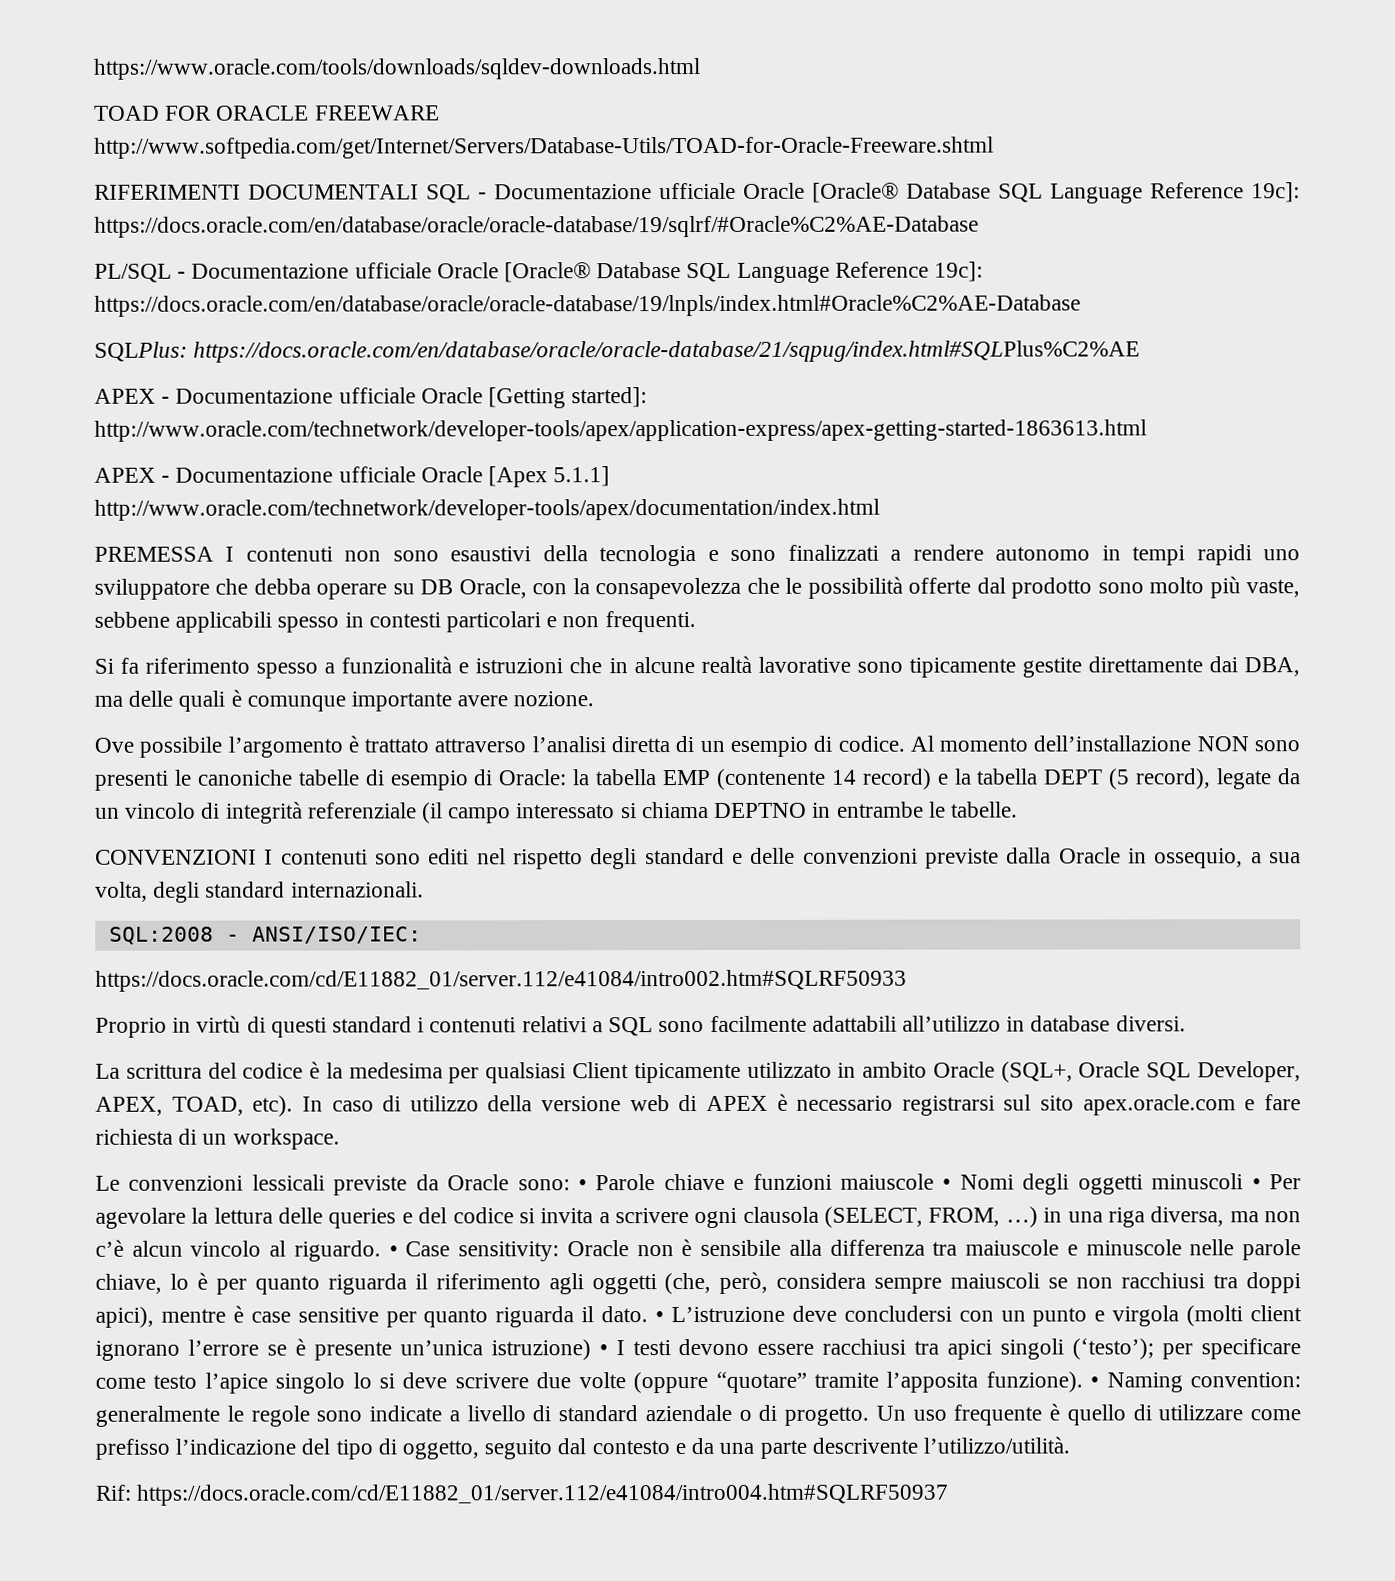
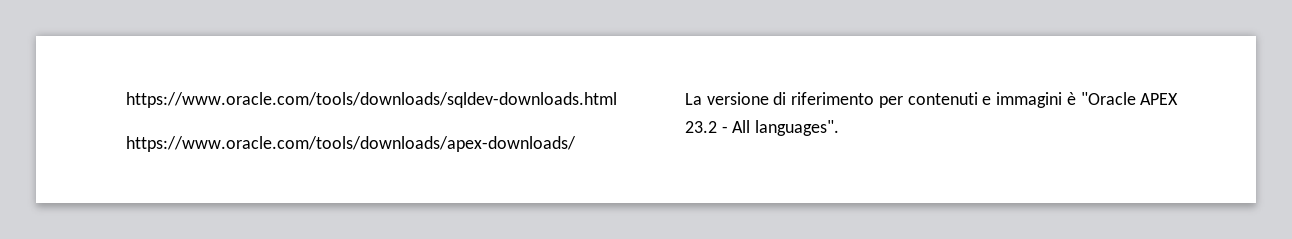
[94,105,440,121] [94,136,994,159] [94,182,1300,204] [94,215,979,238] [94,261,984,283] [94,294,1081,317] [94,340,1141,363] [94,387,648,409] [94,419,1147,442] [94,466,611,488] [94,498,880,521] [94,544,1300,567] [94,576,1300,600] [94,611,696,633] [94,655,1300,679] [94,689,595,712] [94,735,1300,758] [94,768,1301,791] [95,801,1018,824] [95,847,1301,870] [95,881,424,903] [108,926,422,945] [95,969,907,992] [95,1015,1186,1038] [95,1061,1301,1084] [95,1093,1301,1117] [95,1128,340,1150] [95,1173,1302,1196] [95,1206,1301,1229] [95,1239,1301,1262] [95,1271,1301,1295] [95,1305,1302,1328] [95,1338,1301,1361] [95,1371,1301,1394] [95,1403,1301,1427] [95,1436,1070,1460] [95,1483,949,1506] TOAD FOR ORACLE FREEWARE http://www.softpedia.com/get/Internet/Servers/Database-Utils/TOAD-for-Oracle-Freeware.shtml // RIFERIMENTI DOCUMENTALI SQL - Documentazione ufficiale Oracle [Oracle® Database SQL Language Reference 19c]: https://docs.oracle.com/en/database/oracle/oracle-database/19/sqlrf/#Oracle%C2%AE-Database // PL/SQL - Documentazione ufficiale Oracle [Oracle® Database SQL Language Reference 19c]: https://docs.oracle.com/en/database/oracle/oracle-database/19/lnpls/index.html#Oracle%C2%AE-Database // SQLPlus: https://docs.oracle.com/en/database/oracle/oracle-database/21/sqpug/index.html#SQLPlus%C2%AE // APEX - Documentazione ufficiale Oracle [Getting started]: http://www.oracle.com/technetwork/developer-tools/apex/application-express/apex-getting-started-1863613.html // APEX - Documentazione ufficiale Oracle [Apex 5.1.1] http://www.oracle.com/technetwork/developer-tools/apex/documentation/index.html // PREMESSA I contenuti non sono esaustivi della tecnologia e sono finalizzati a rendere autonomo in tempi rapidi uno sviluppatore che debba operare su DB Oracle, con la consapevolezza che le possibilità offerte dal prodotto sono molto più vaste, sebbene applicabili spesso in contesti particolari e non frequenti. // Si fa riferimento spesso a funzionalità e istruzioni che in alcune realtà lavorative sono tipicamente gestite direttamente dai DBA, ma delle quali è comunque importante avere nozione. // Ove possibile l’argomento è trattato attraverso l’analisi diretta di un esempio di codice. Al momento dell’installazione NON sono presenti le canoniche tabelle di esempio di Oracle: la tabella EMP (contenente 14 record) e la tabella DEPT (5 record), legate da un vincolo di integrità referenziale (il campo interessato si chiama DEPTNO in entrambe le tabelle. // CONVENZIONI I contenuti sono editi nel rispetto degli standard e delle convenzioni previste dalla Oracle in ossequio, a sua volta, degli standard internazionali. // SQL:2008 - ANSI/ISO/IEC: // https://docs.oracle.com/cd/E11882_01/server.112/e41084/intro002.htm#SQLRF50933 // Proprio in virtù di questi standard i contenuti relativi a SQL sono facilmente adattabili all’utilizzo in database diversi. // La scrittura del codice è la medesima per qualsiasi Client tipicamente utilizzato in ambito Oracle (SQL+, Oracle SQL Developer, APEX, TOAD, etc). In caso di utilizzo della versione web di APEX è necessario registrarsi sul sito apex.oracle.com e fare richiesta di un workspace. // Le convenzioni lessicali previste da Oracle sono: • Parole chiave e funzioni maiuscole • Nomi degli oggetti minuscoli • Per agevolare la lettura delle queries e del codice si invita a scrivere ogni clausola (SELECT, FROM, …) in una riga diversa, ma non c’è alcun vincolo al riguardo. • Case sensitivity: Oracle non è sensibile alla differenza tra maiuscole e minuscole nelle parole chiave, lo è per quanto riguarda il riferimento agli oggetti (che, però, considera sempre maiuscoli se non racchiusi tra doppi apici), mentre è case sensitive per quanto riguarda il dato. • L’istruzione deve concludersi con un punto e virgola (molti client ignorano l’errore se è presente un’unica istruzione) • I testi devono essere racchiusi tra apici singoli (‘testo’); per specificare come testo l’apice singolo lo si deve scrivere due volte (oppure “quotare” tramite l’apposita funzione). • Naming convention: generalmente le regole sono indicate a livello di standard aziendale o di progetto. Un uso frequente è quello di utilizzare come prefisso l’indicazione del tipo di oggetto, seguito dal contesto e da una parte descrivente l’utilizzo/utilità. // Rif: https://docs.oracle.com/cd/E11882_01/server.112/e41084/intro004.htm#SQLRF50937 -> [126,136,576,152] [685,92,1179,108] [685,120,840,136] https://www.oracle.com/tools/downloads/apex-downloads/ // La versione di riferimento per contenuti e immagini è "Oracle APEX 23.2 - All languages".

